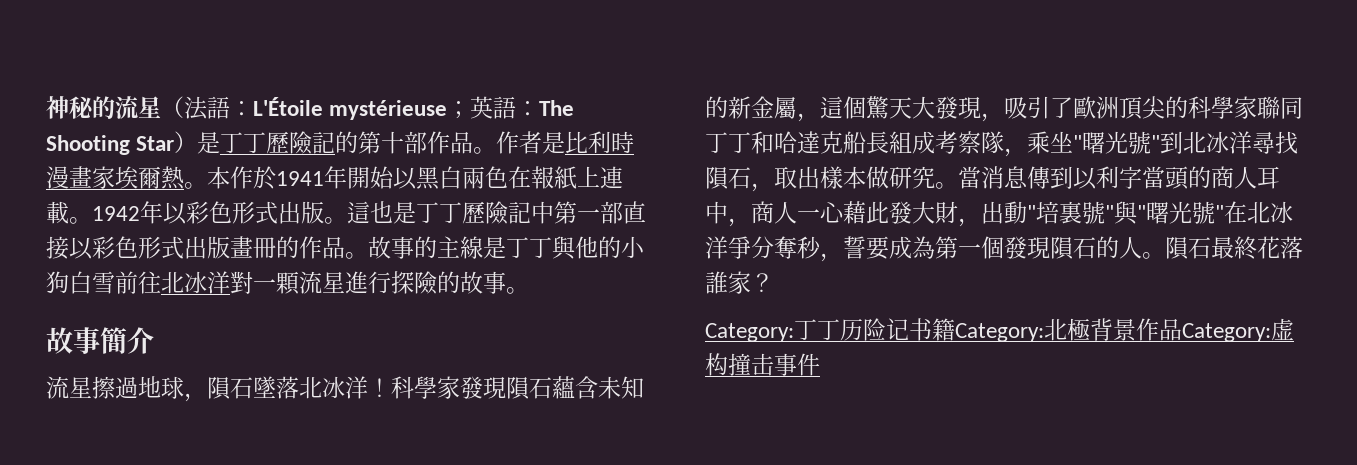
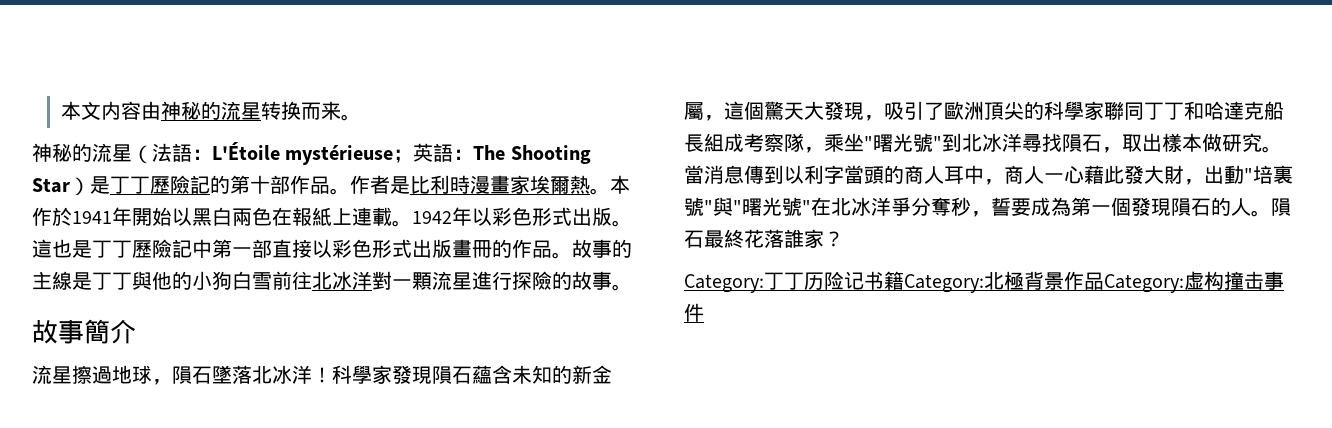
(46, 107) none -> [61,101,362,121] 本文内容由神秘的流星转换而来。 //

